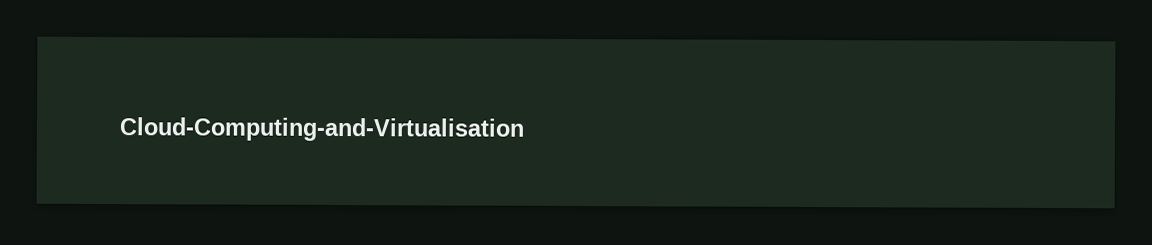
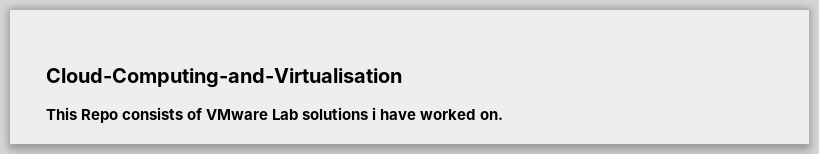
(525, 129) none -> [46,107,503,123] // This Repo consists of VMware Lab solutions i have worked on.

